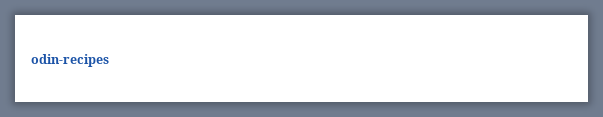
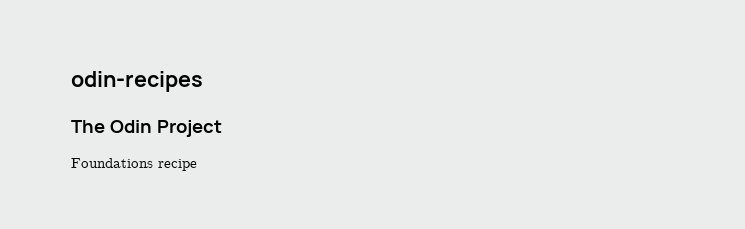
(109, 60) none -> [71,120,222,137] [71,158,197,171] // The Odin Project // Foundations recipe

